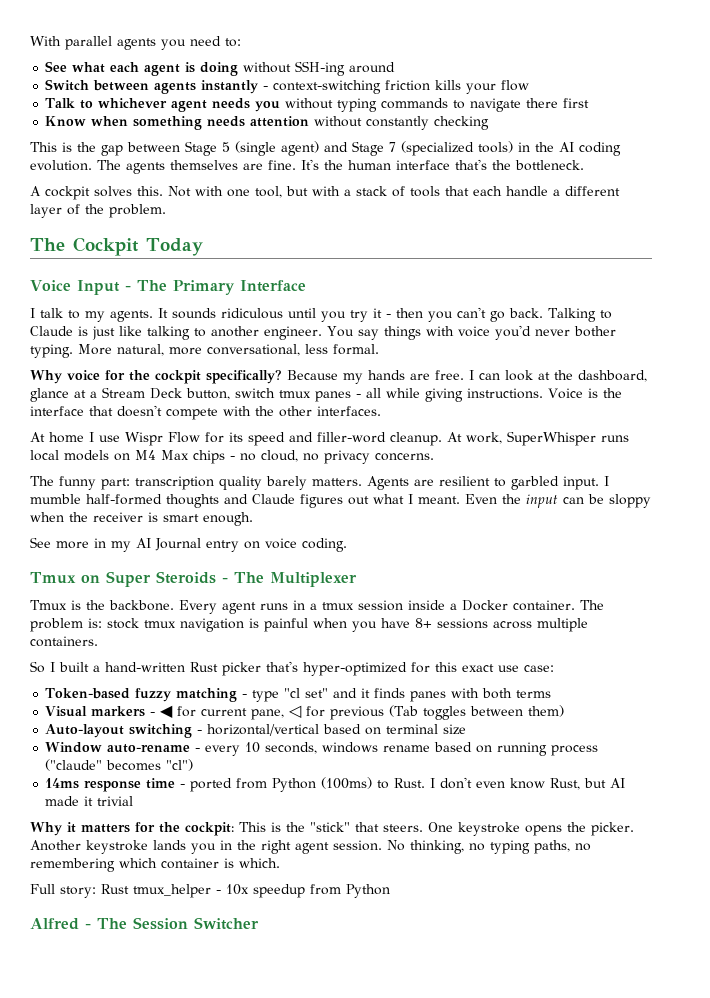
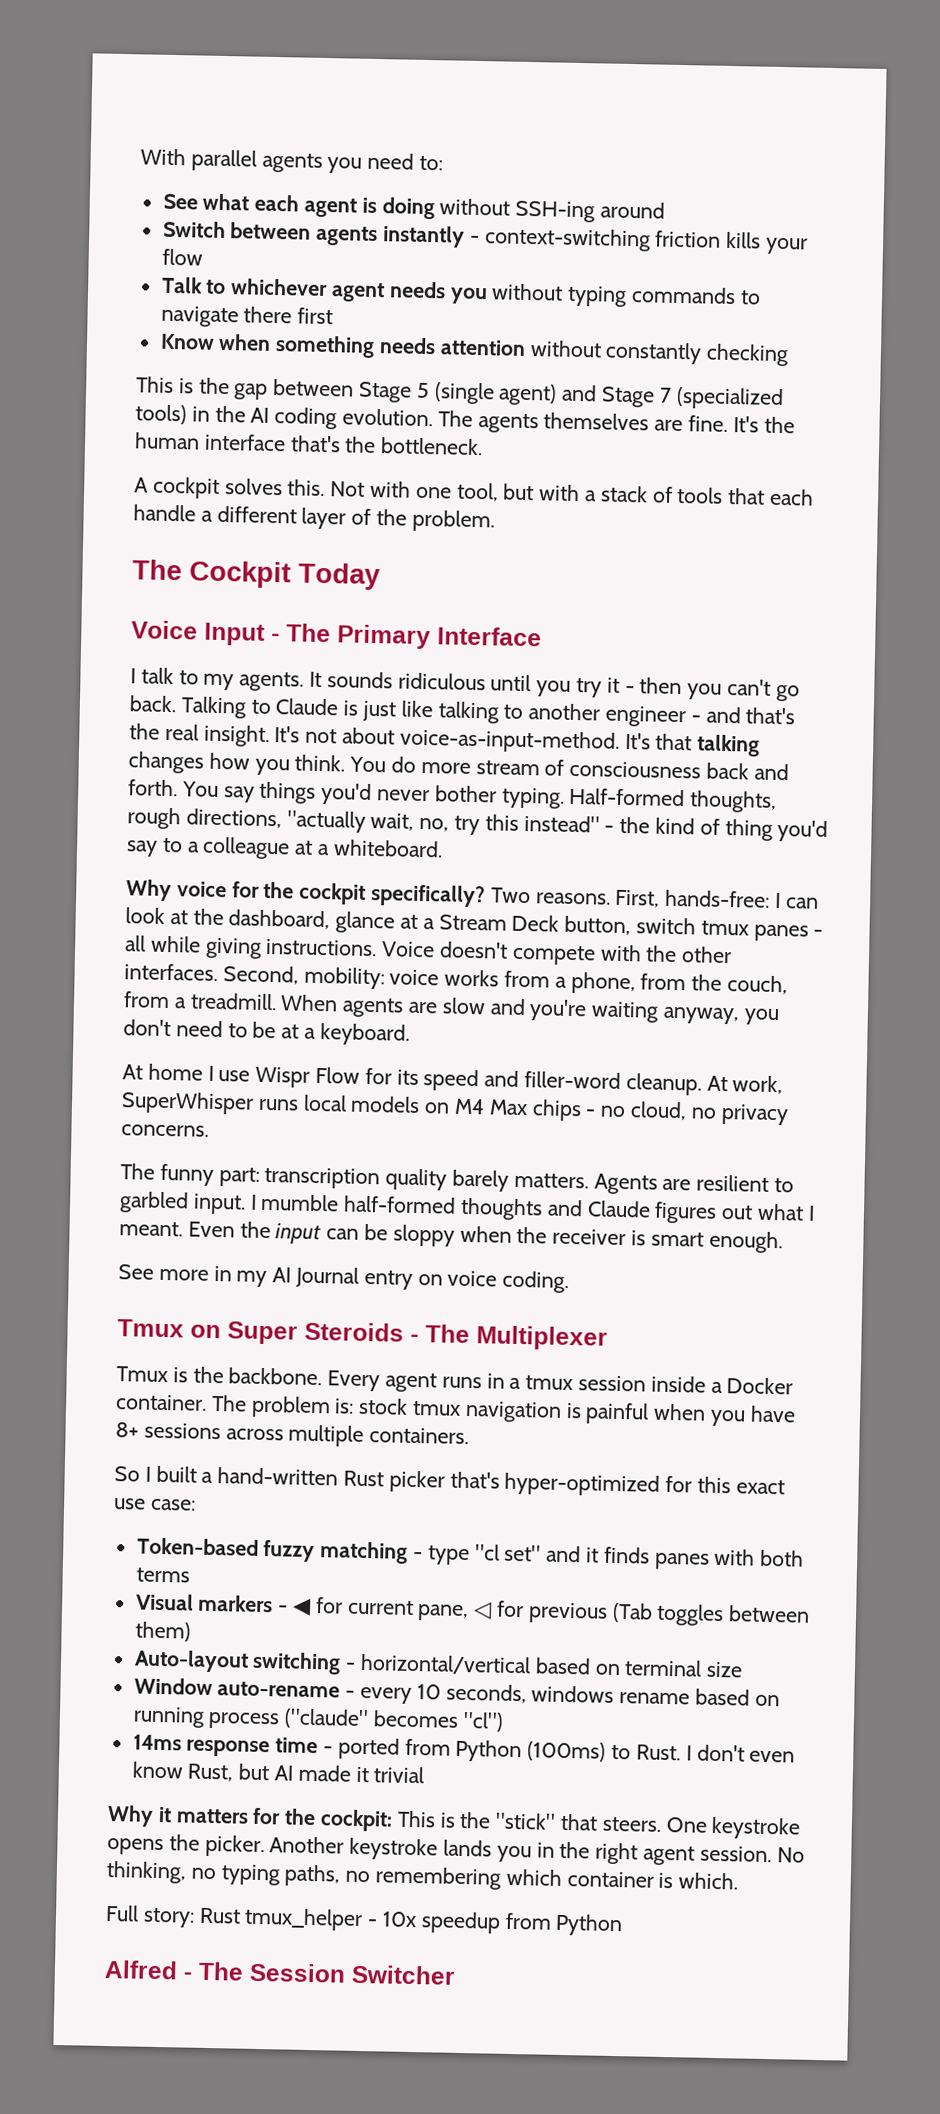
[264,326,322,340] engineer. -> [605,705,796,728] [129,723,761,757] [128,751,789,781] [128,779,178,797] engineer - and that's the real insight. It's not about voice-as-input-method. It's that talking changes how you think. You do more stream of consciousness back and forth.
[425,326,490,337] with voice -> (317, 792) none
[78,344,379,356] More natural, more conversational, less formal. -> [569,787,778,814] [127,807,829,843] [126,836,443,860] Half-formed thoughts, rough directions, "actually wait, no, try this instead" - the kind of thing you'd say to a colleague at a whiteboard.
[287,370,464,384] Because my hands are free. -> [490,887,771,908] Two reasons. First, hands-free:
[587,388,622,398] [30,406,113,416] is the interface that -> (436, 949) none
(381, 411) none -> [222,965,789,995] [123,991,780,1026] [123,1019,410,1046] Second, mobility: voice works from a phone, from the couch, from a treadmill. When agents are slow and you're waiting anyway, you don't need to be at a keyboard.

